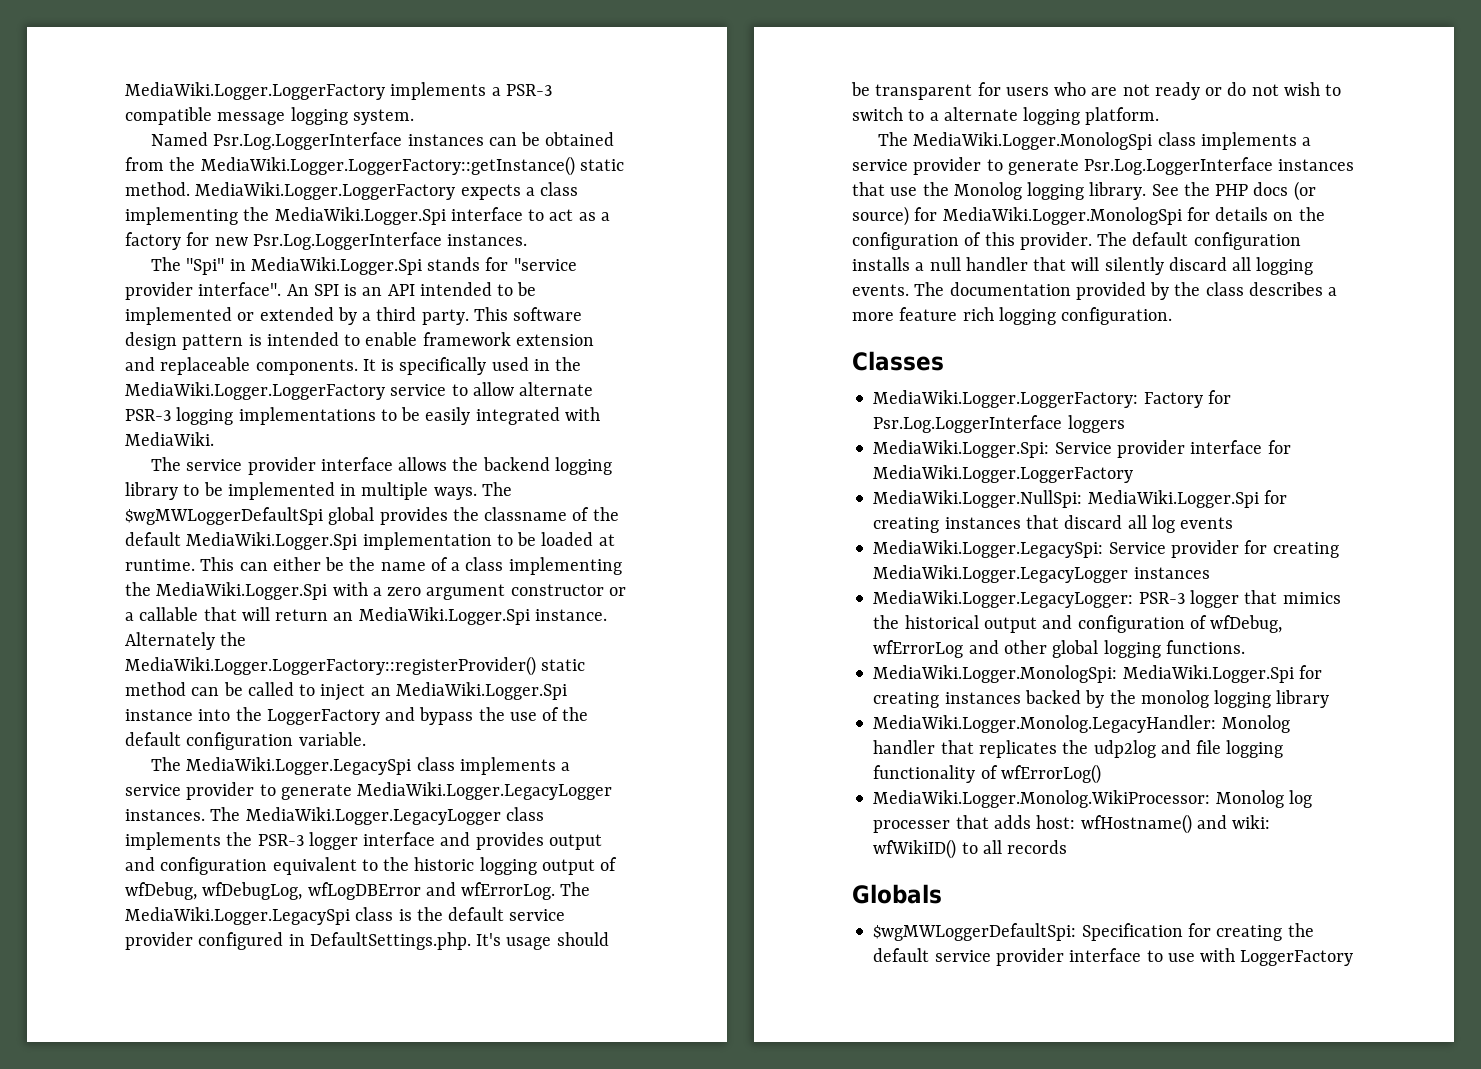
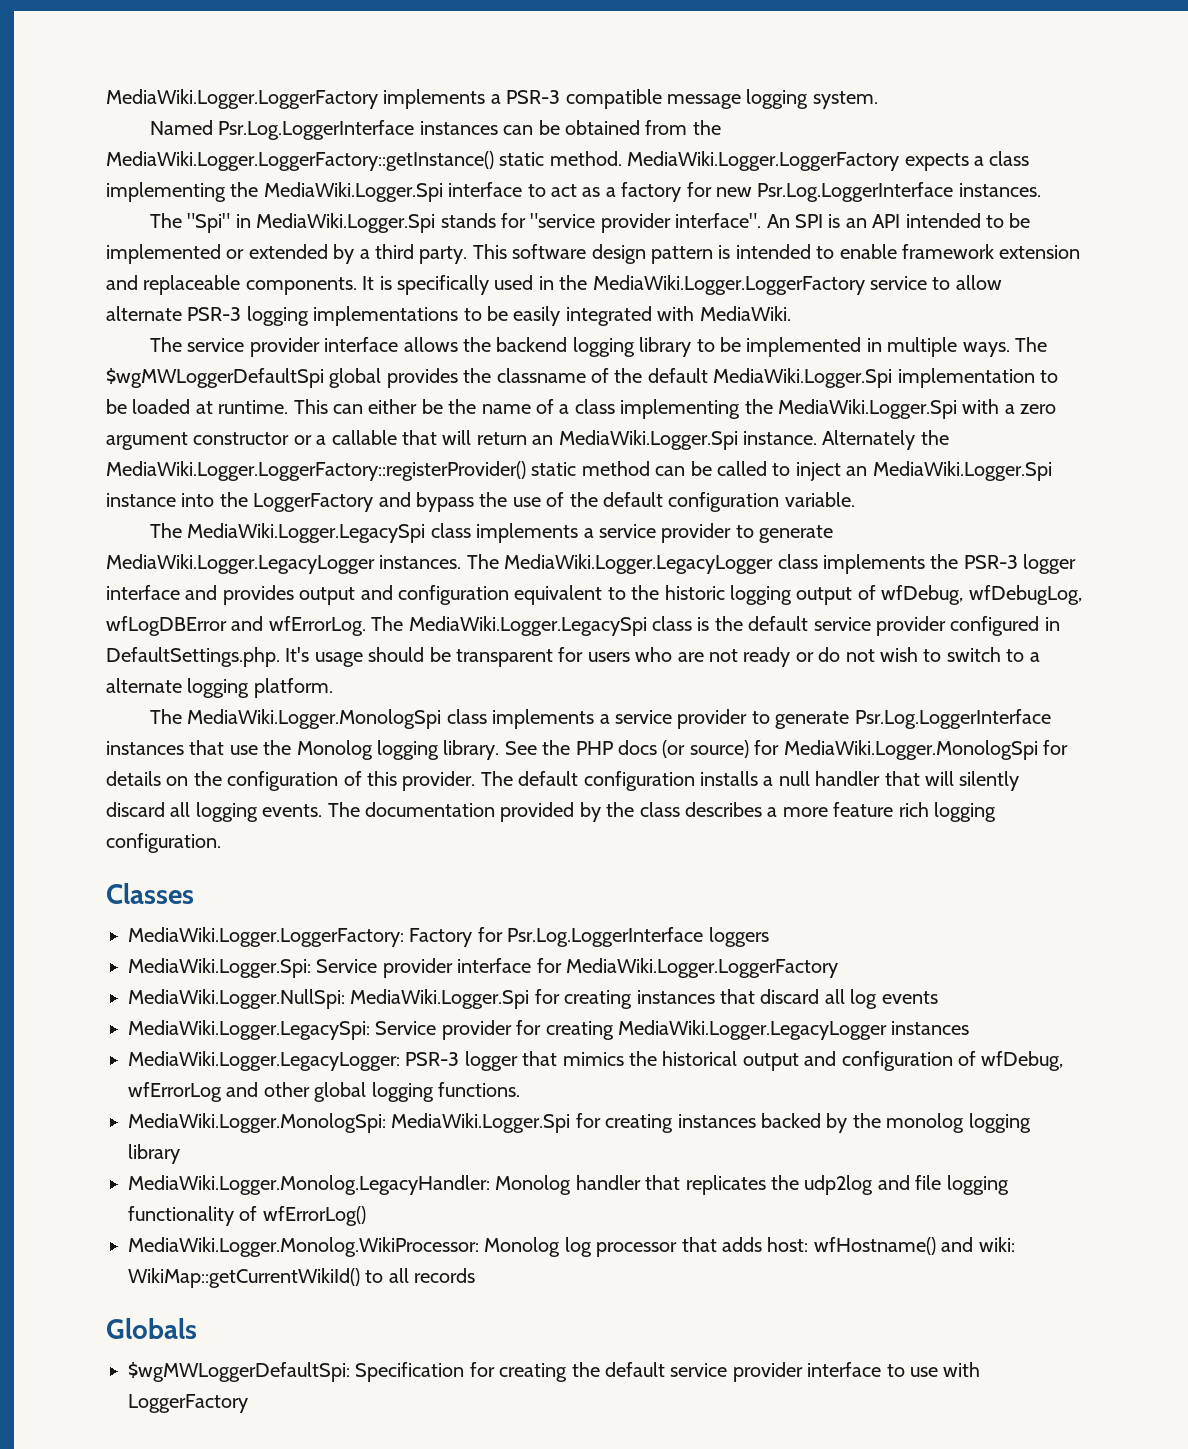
[873,820,951,833] processer -> [596,1242,678,1257] processor
[873,839,957,859] wfWikiID() -> [128,1268,360,1288] WikiMap::getCurrentWikiId()

